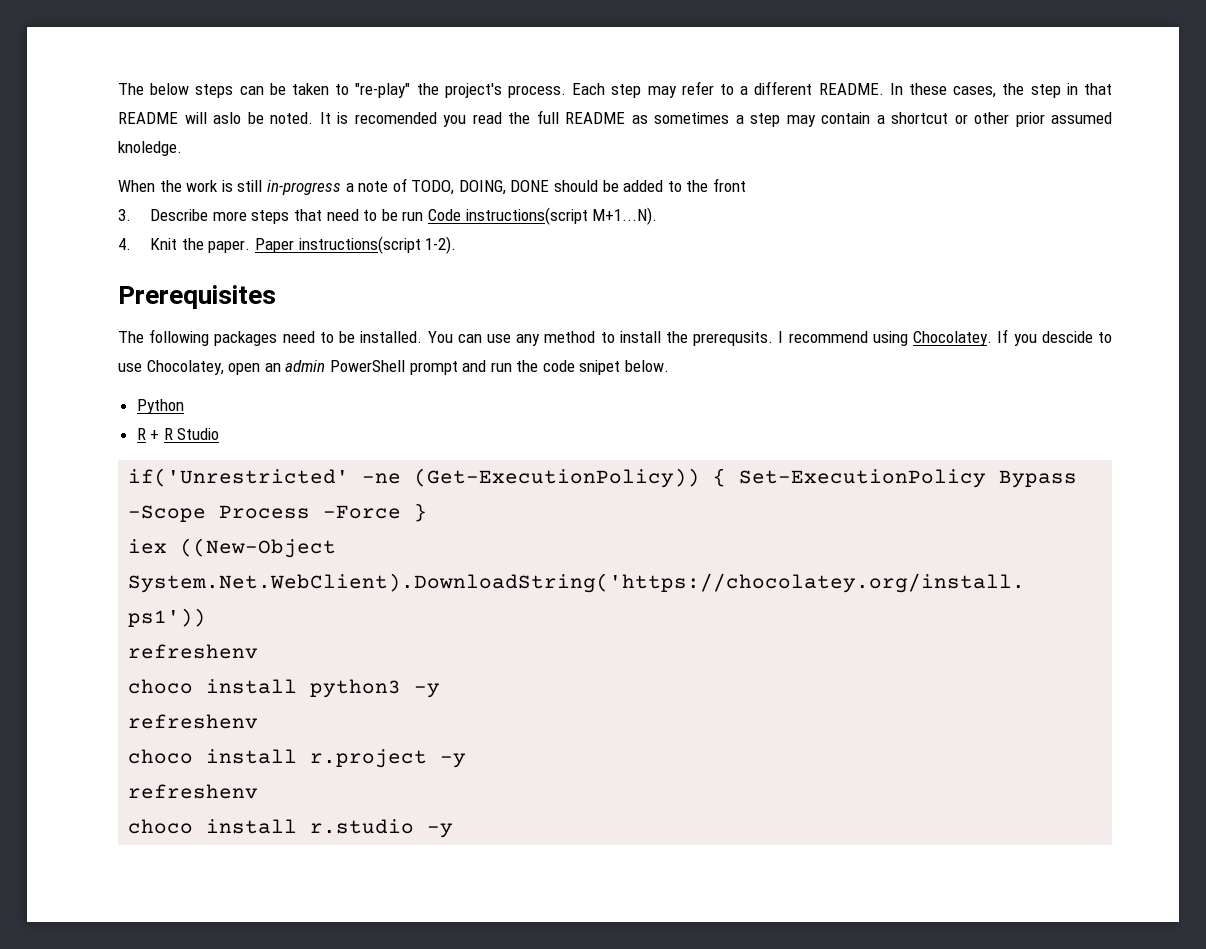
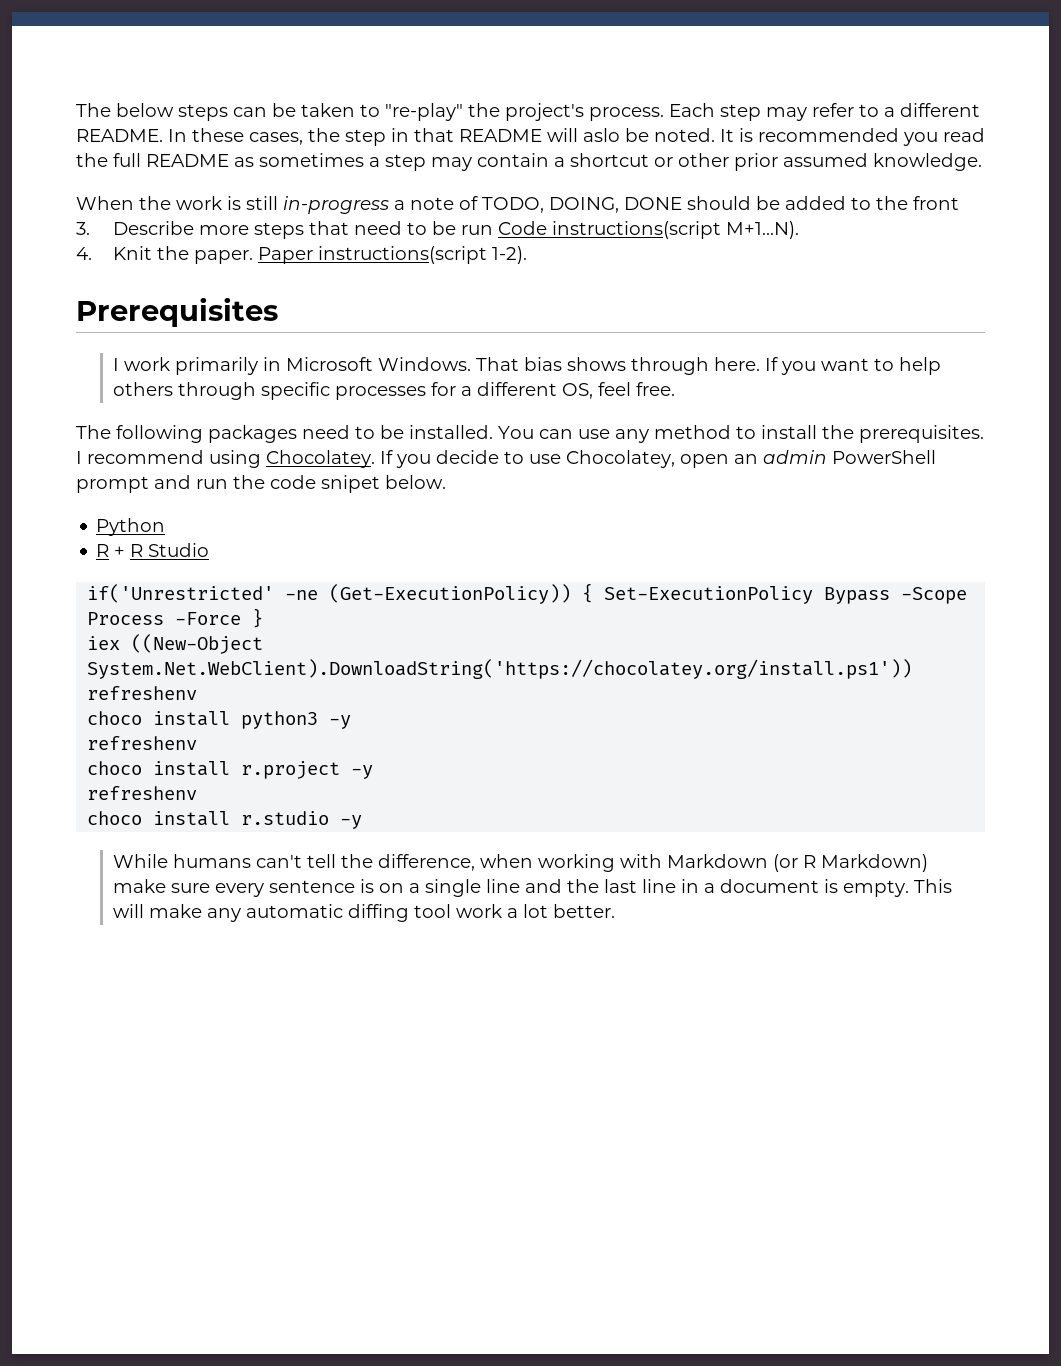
[354,112,437,124] recomended -> [758,128,899,142] recommended
[118,141,182,156] knoledge. -> [873,153,982,171] knowledge.
(276, 297) none -> [112,357,941,375] [112,382,675,400] // I work primarily in Microsoft Windows. That bias shows through here. If you want to help others through specific processes for a different OS, feel free.
[693,331,774,346] prerequsits. -> [859,425,984,443] prerequisites.
[1041,331,1093,343] descide -> [436,450,499,464] decide
(454, 830) none -> [112,854,928,872] [112,879,952,897] [112,904,615,922] // While humans can't tell the difference, when working with Markdown (or R Markdown) make sure every sentence is on a single line and the last line in a document is empty. This will make any automatic diffing tool work a lot better.

